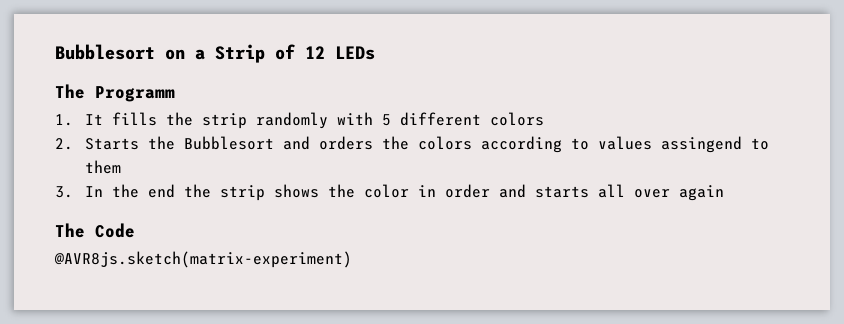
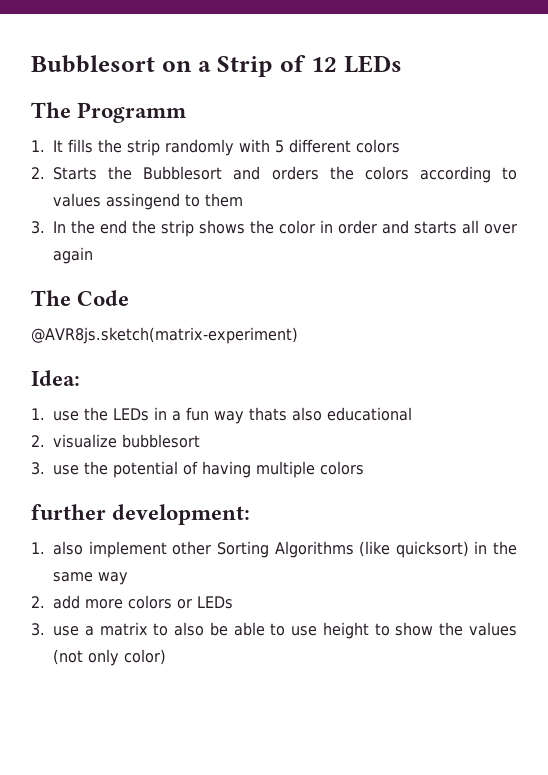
(352, 259) none -> [31,370,80,386] [31,407,412,424] [31,434,200,448] [31,461,364,478] [31,504,251,525] [31,541,517,558] [53,572,128,585] [31,595,233,609] [31,622,517,639] [53,649,166,666] // Idea: // 1. use the LEDs in a fun way thats also educational // 2. visualize bubblesort // 3. use the potential of having multiple colors // further development: // 1. also implement other Sorting Algorithms (like quicksort) in the same way // 2. add more colors or LEDs // 3. use a matrix to also be able to use height to show the values (not only color)

